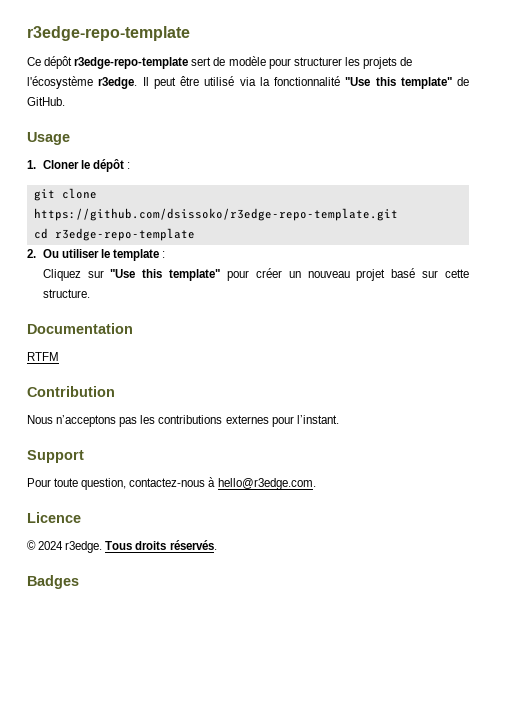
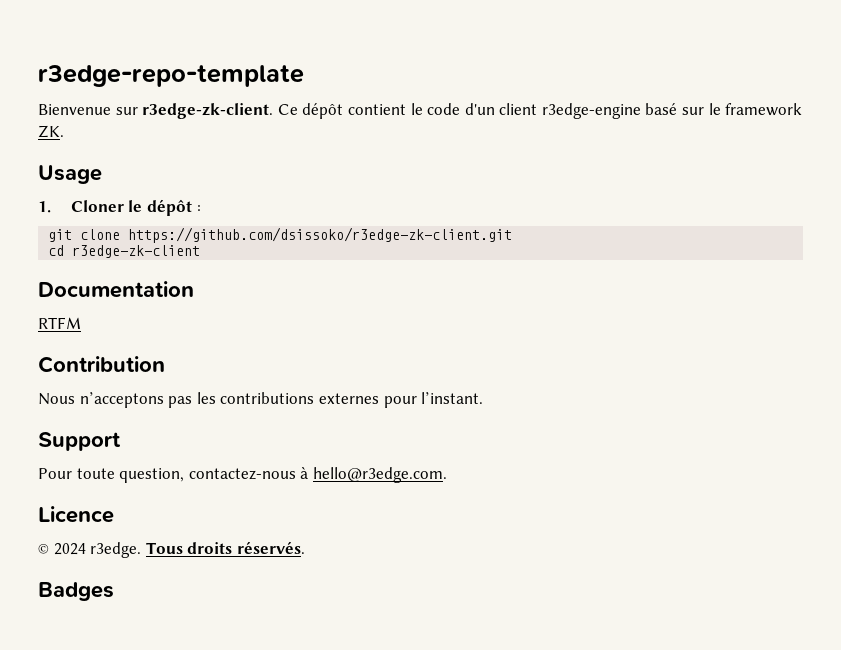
[27,26,190,41] [27,56,413,69] [27,76,469,89] [27,97,65,106] r3edge-repo-template // Ce dépôt r3edge-repo-template sert de modèle pour structurer les projets de l'écosystème r3edge. Il peut être utilisé via la fonctionnalité "Use this template" de GitHub. -> [38,65,304,87] [38,103,803,119] [38,125,64,138] r3edge-repo-template // Bienvenue sur r3edge-zk-client. Ce dépôt contient le code d'un client r3edge-engine basé sur le framework ZK.
[33,208,398,221] https://github.com/dsissoko/r3edge-repo-template.git -> [128,227,513,243] https://github.com/dsissoko/r3edge-zk-client.git
[54,228,195,241] [27,249,166,261] [42,268,469,281] [42,289,90,298] r3edge-repo-template // 2. Ou utiliser le template : // Cliquez sur "Use this template" pour créer un nouveau projet basé sur cette structure. -> [72,245,201,258] r3edge-zk-client

